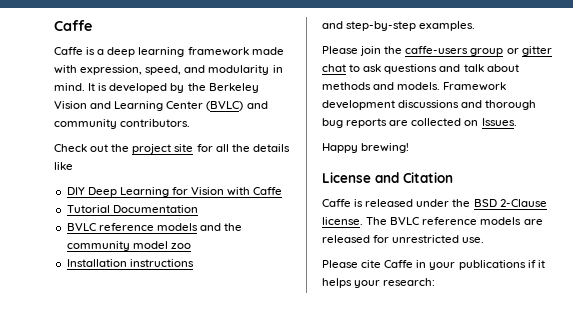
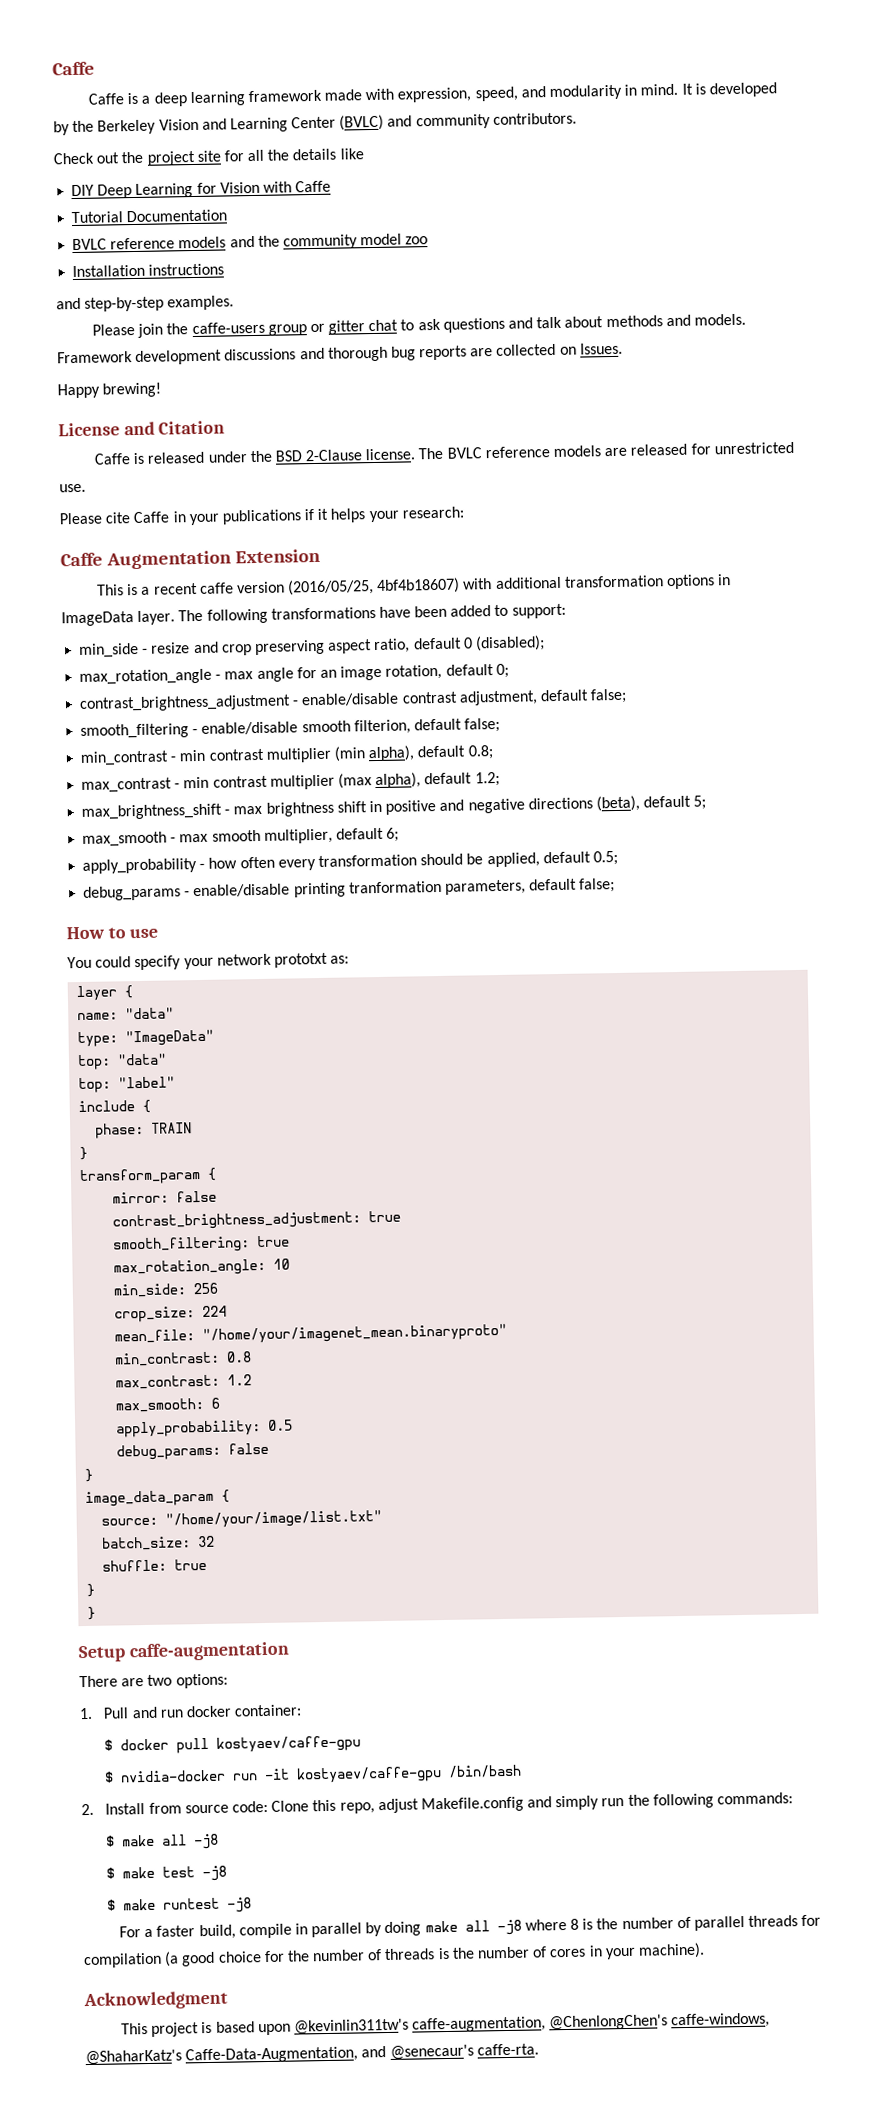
(436, 282) none -> [60,548,321,570] [96,574,732,596] [61,603,566,627] [79,635,545,658] [79,663,509,685] [79,688,628,712] [80,717,501,739] [80,745,494,766] [81,771,500,793] [81,795,707,820] [82,827,400,847] [82,850,618,874] [83,878,616,901] [66,926,159,940] [67,952,350,971] [76,985,134,1002] [77,1007,175,1021] [77,1029,215,1048] [77,1053,168,1071] [78,1076,176,1094] [78,1099,152,1113] [95,1122,193,1139] [79,1146,89,1161] [79,1167,218,1186] [112,1190,218,1204] [112,1210,402,1231] [112,1235,291,1254] [113,1258,291,1277] [113,1282,219,1298] [114,1305,228,1323] [114,1323,508,1344] [114,1351,253,1367] [115,1374,253,1390] [115,1397,221,1413] [116,1419,294,1438] [116,1442,270,1461] [84,1468,95,1482] [85,1489,231,1507] [101,1510,383,1529] [101,1535,216,1551] [102,1558,208,1572] [86,1583,96,1597] [87,1606,97,1620] [78,1641,290,1663] [79,1673,228,1689] [79,1704,303,1720] [104,1735,362,1754] [104,1764,523,1784] [81,1792,794,1816] [105,1833,220,1850] [106,1865,228,1882] [107,1897,253,1913] [118,1914,822,1940] [83,1942,705,1969] [83,1990,228,2011] [120,2012,771,2037] [85,2043,539,2066] // Caffe Augmentation Extension // This is a recent caffe version (2016/05/25, 4bf4b18607) with additional transformation options in ImageData layer. The following transformations have been added to support: // min_side - resize and crop preserving aspect ratio, default 0 (disabled); // max_rotation_angle - max angle for an image rotation, default 0; // contrast_brightness_adjustment - enable/disable contrast adjustment, default false; // smooth_filtering - enable/disable smooth filterion, default false; // min_contrast - min contrast multiplier (min alpha), default 0.8; // max_contrast - min contrast multiplier (max alpha), default 1.2; // max_brightness_shift - max brightness shift in positive and negative directions (beta), default 5; // max_smooth - max smooth multiplier, default 6; // apply_probability - how often every transformation should be applied, default 0.5; // debug_params - enable/disable printing tranformation parameters, default false; // How to use // You could specify your network prototxt as: // layer { // name: "data" // type: "ImageData" // top: "data" // top: "label" // include { // phase: TRAIN // } // transform_param { // mirror: false // contrast_brightness_adjustment: true // smooth_filtering: true // max_rotation_angle: 10 // min_side: 256 // crop_size: 224 // mean_file: "/home/your/imagenet_mean.binaryproto" // min_contrast: 0.8 // max_contrast: 1.2 // max_smooth: 6 // apply_probability: 0.5 // debug_params: false // } // image_data_param { // source: "/home/your/image/list.txt" // batch_size: 32 // shuffle: true // } // } // Setup caffe-augmentation // There are two options: // 1. Pull and run docker container: // $ docker pull kostyaev/caffe-gpu // $ nvidia-docker run -it kostyaev/caffe-gpu /bin/bash // 2. Install from source code: Clone this repo, adjust Makefile.config and simply run the following commands: // $ make all -j8 // $ make test -j8 // $ make runtest -j8 // For a faster build, compile in parallel by doing make all -j8 where 8 is the number of parallel threads for compilation (a good choice for the number of threads is the number of cores in your machine). // Acknowledgment // This project is based upon @kevinlin311tw's caffe-augmentation, @ChenlongChen's caffe-windows, @ShaharKatz's Caffe-Data-Augmentation, and @senecaur's caffe-rta.

